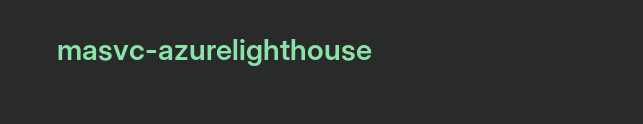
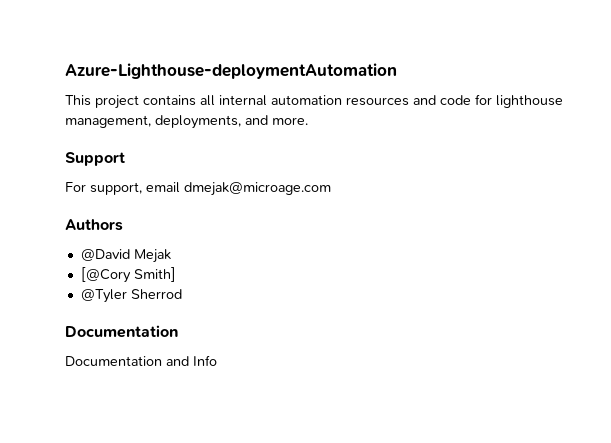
[57,39,372,66] masvc-azurelighthouse -> [65,63,397,79] [65,94,563,109] [65,115,308,129] [65,152,125,166] [65,182,331,196] [65,219,123,231] [80,249,171,263] [80,267,176,283] [80,289,182,303] [65,325,178,338] [65,355,217,366] Azure-Lighthouse-deploymentAutomation // This project contains all internal automation resources and code for lighthouse management, deployments, and more. // Support // For support, email dmejak@microage.com // Authors // @David Mejak // [@Cory Smith] // @Tyler Sherrod // Documentation // Documentation and Info

